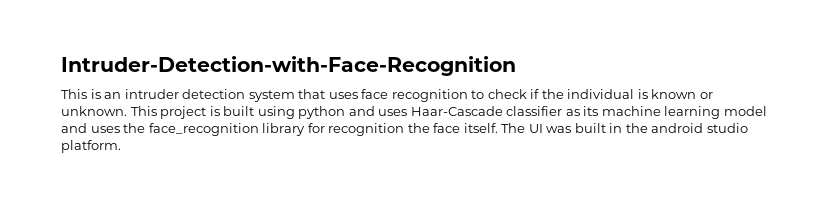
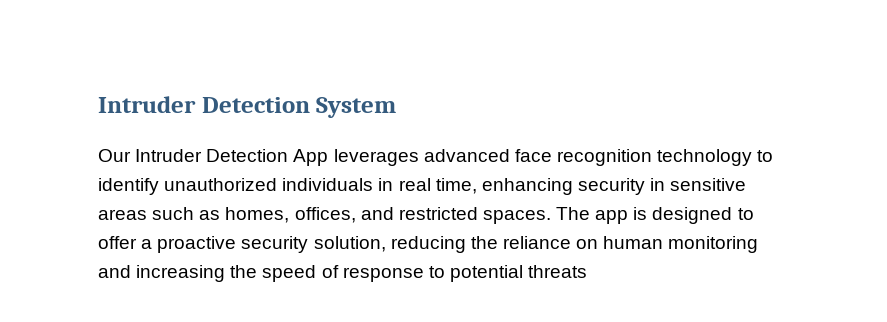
[61,56,516,76] [61,89,713,102] [61,106,767,119] [61,123,748,136] [61,140,121,153] Intruder-Detection-with-Face-Recognition // This is an intruder detection system that uses face recognition to check if the individual is known or unknown. This project is built using python and uses Haar-Cascade classifier as its machine learning model and uses the face_recognition library for recognition the face itself. The UI was built in the android studio platform. -> [98,96,397,118] [98,149,774,166] [98,178,747,195] [98,207,754,224] [98,236,759,253] [98,265,588,282] Intruder Detection System // Our Intruder Detection App leverages advanced face recognition technology to identify unauthorized individuals in real time, enhancing security in sensitive areas such as homes, offices, and restricted spaces. The app is designed to offer a proactive security solution, reducing the reliance on human monitoring and increasing the speed of response to potential threats

